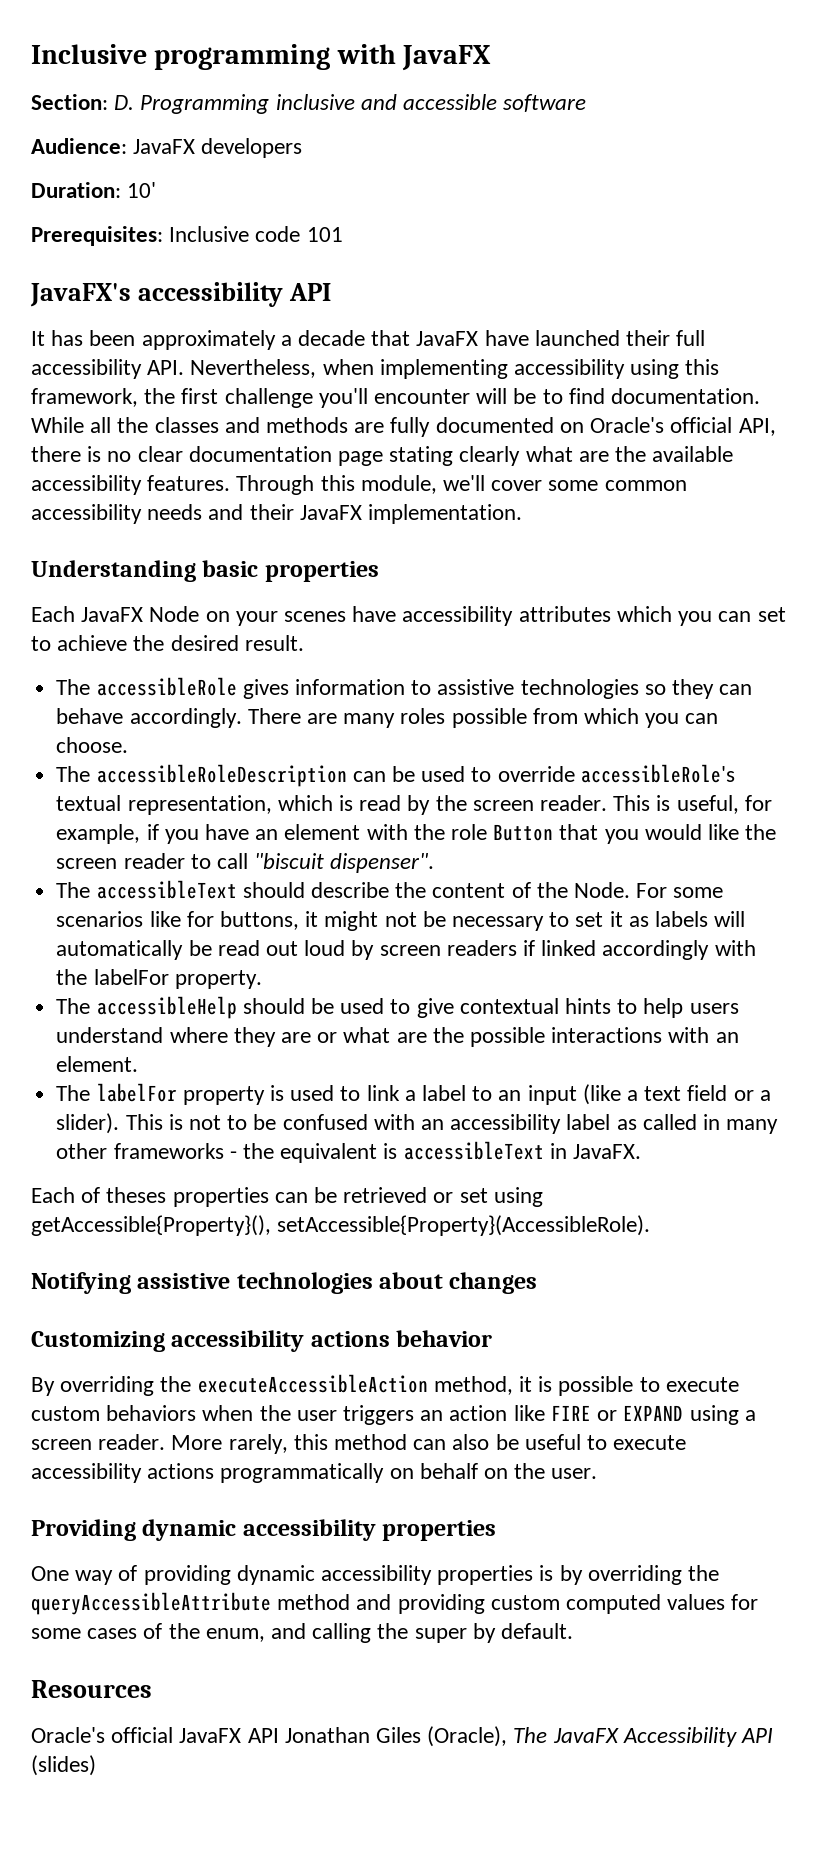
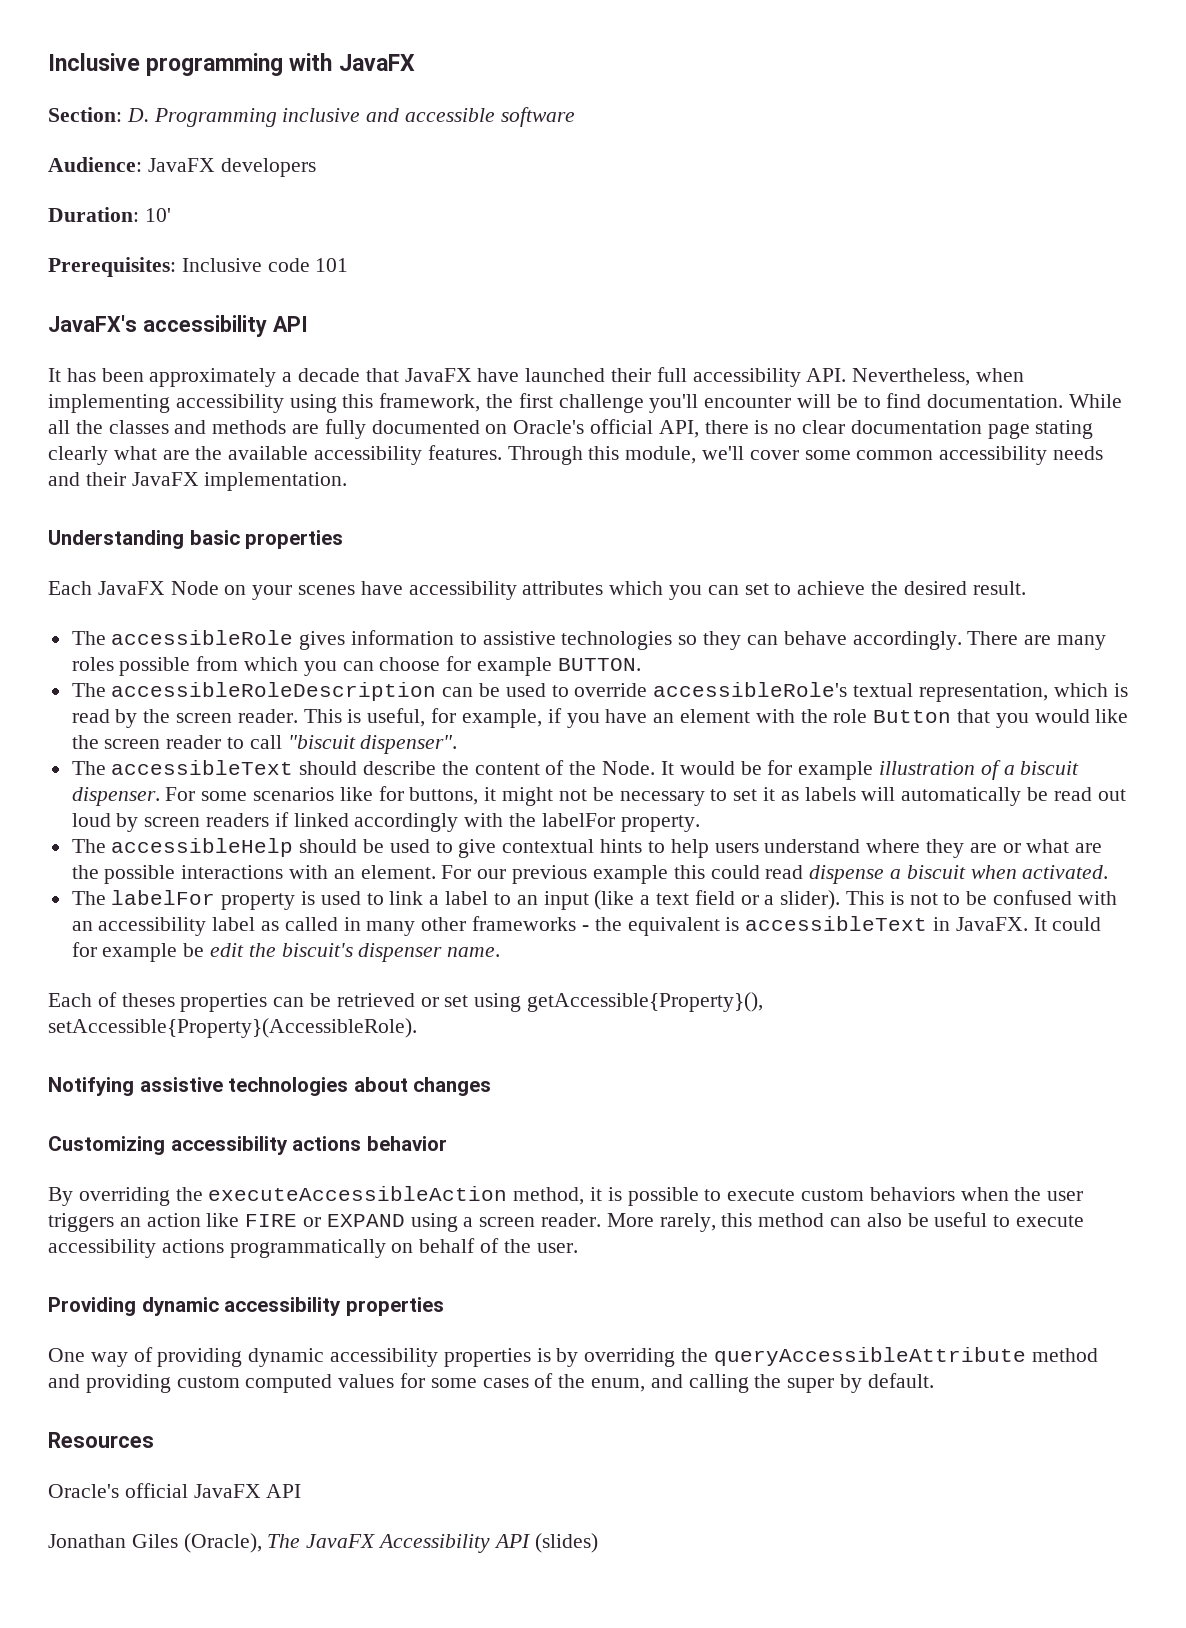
[56,737,129,753] choose. -> [379,656,641,676] choose for example BUTTON.
(630, 890) none -> [660,760,1080,780] [71,787,160,806] It would be for example illustration of a biscuit dispenser.
(139, 1064) none -> [441,865,1109,884] For our previous example this could read dispense a biscuit when activated.
(641, 1151) none -> [1033,917,1102,931] [71,942,501,962] It could for example be edit the biscuit's dispenser name.
[484,1468,509,1479] on -> [480,1238,500,1253] of
(279, 1735) none -> (302, 1491) //

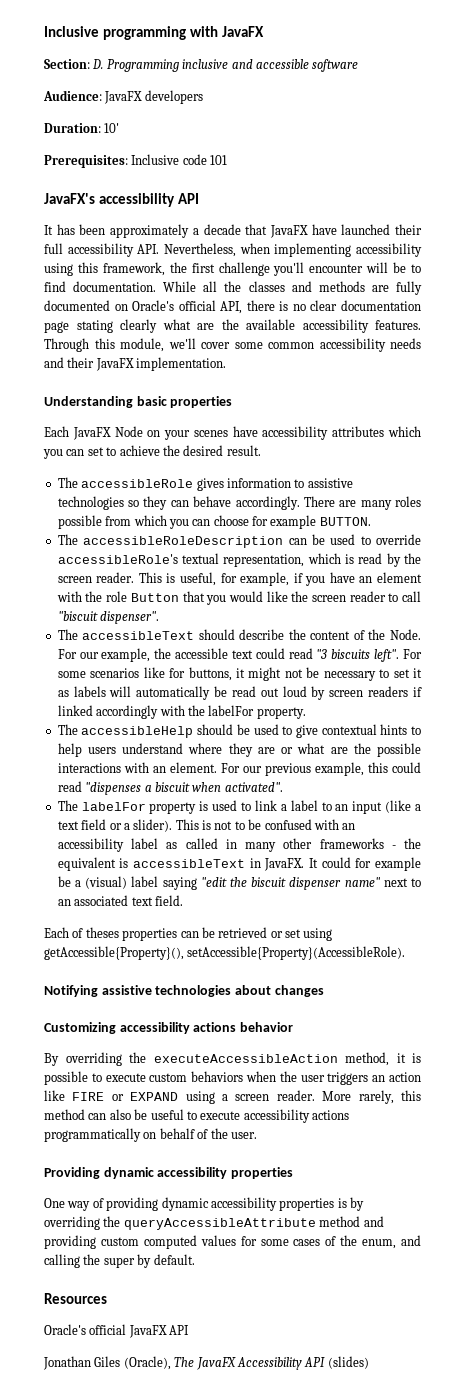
[660,760,1080,780] [71,787,160,806] It would be for example illustration of a biscuit dispenser. -> [57,648,400,662] For our example, the accessible text could read "3 biscuits left".
[592,865,668,884] example -> [314,762,364,776] example,
[809,865,885,884] dispense -> [85,782,142,795] "dispenses
[1022,865,1109,879] activated. -> [224,782,283,792] activated".
[210,943,501,962] edit the biscuit's dispenser name. -> [74,876,421,890] [57,895,183,906] a (visual) label saying "edit the biscuit dispenser name" next to an associated text field.

